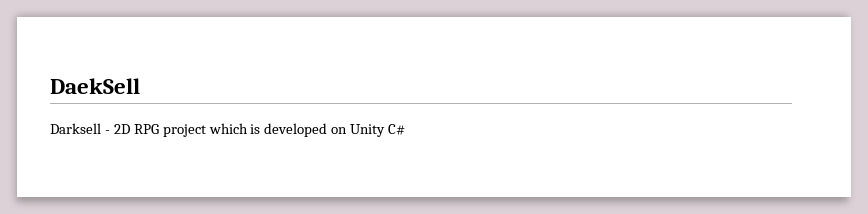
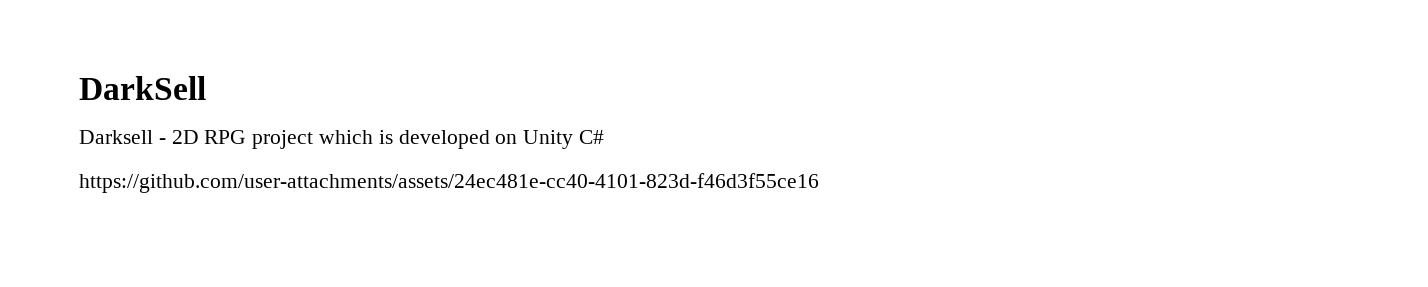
[50,78,140,94] DaekSell -> [79,76,206,100] DarkSell
(406, 129) none -> [79,173,819,193] // https://github.com/user-attachments/assets/24ec481e-cc40-4101-823d-f46d3f55ce16

